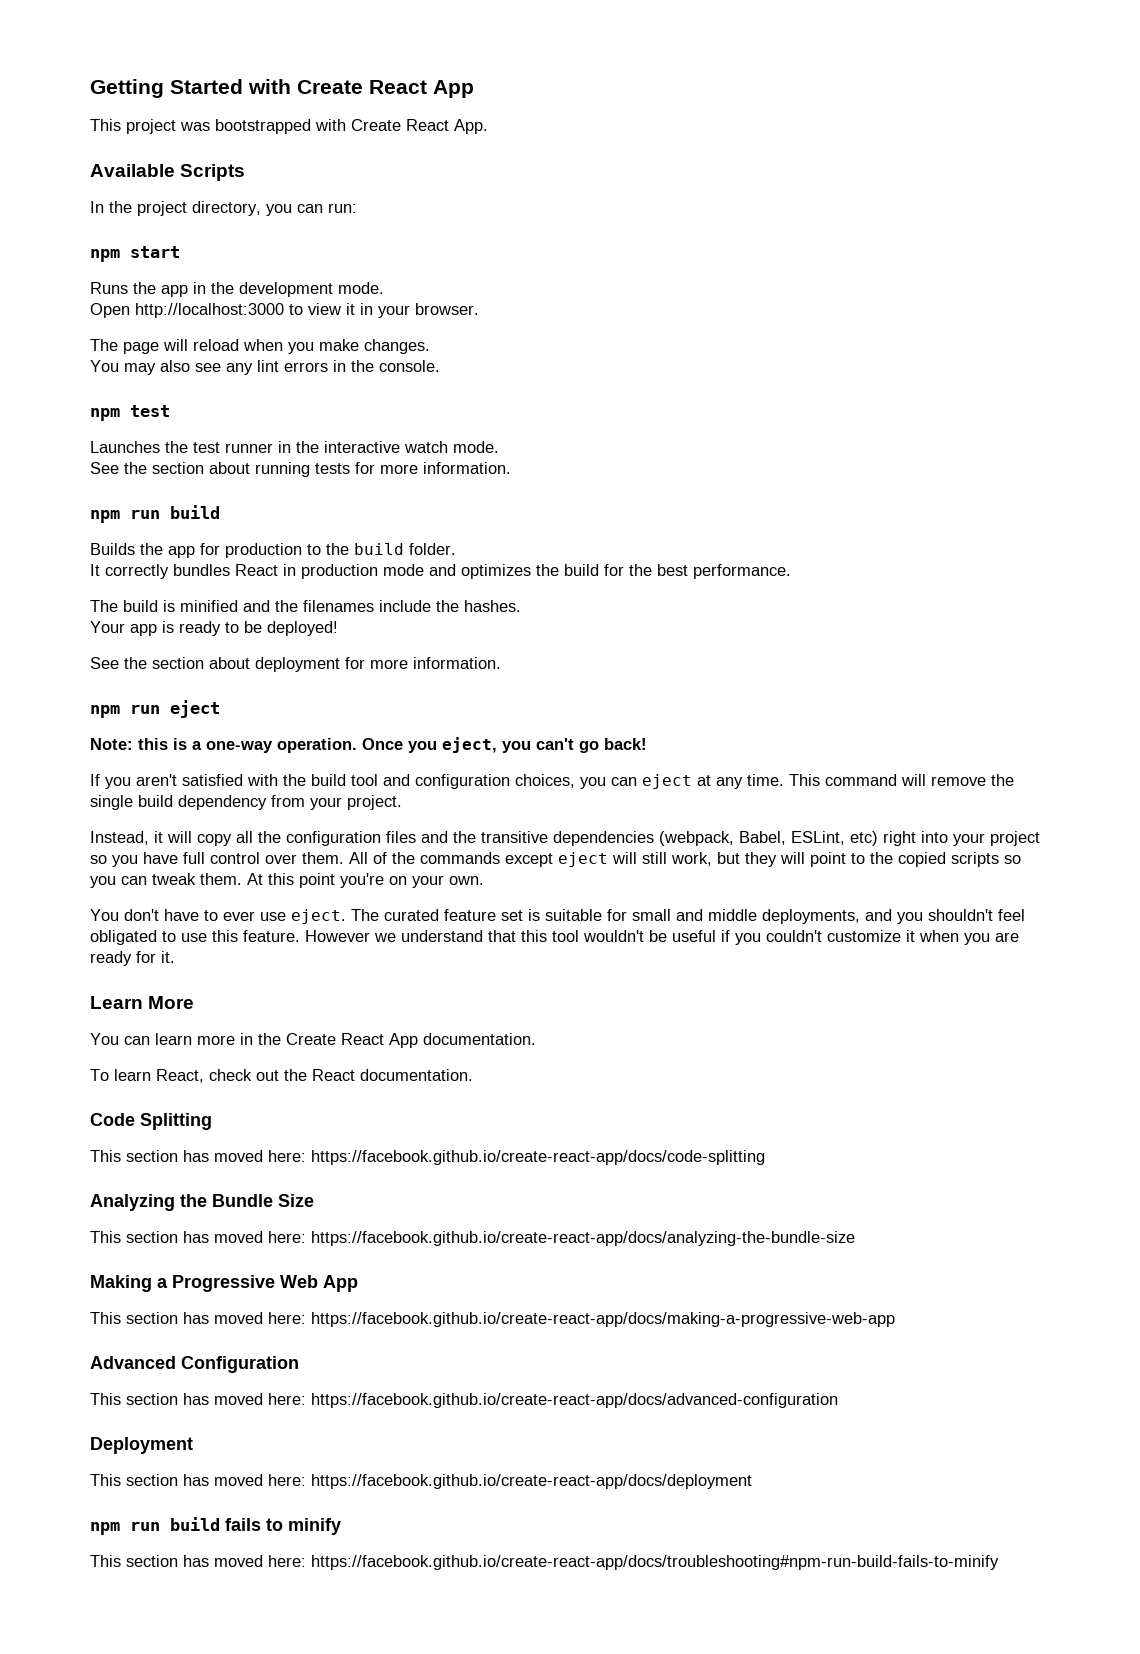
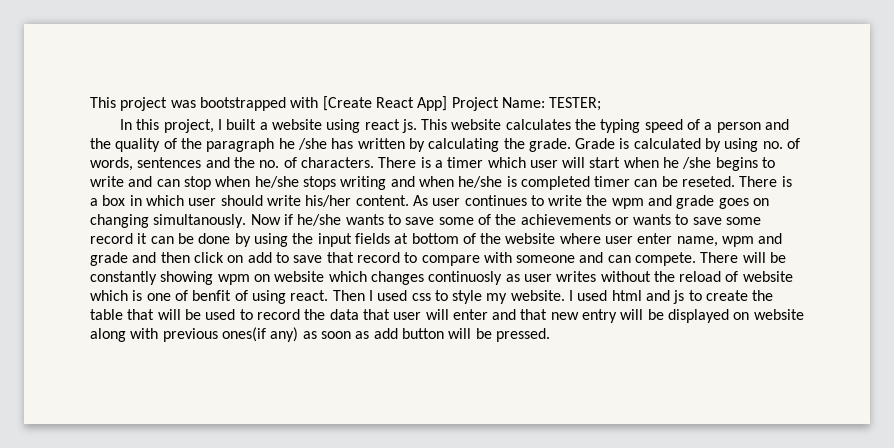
[90,79,474,98] Getting Started with Create React App // -> (90, 102) none
[351,119,488,134] [90,164,246,181] [90,201,357,216] [90,246,180,262] [90,282,384,297] [90,303,479,318] [90,339,430,354] [90,360,440,375] [90,405,170,421] [90,441,499,453] [90,462,511,477] [90,505,220,523] [90,543,456,558] [90,564,791,579] [90,600,521,612] [90,621,338,636] [90,657,501,672] [90,700,220,718] [90,737,647,753] [90,774,1014,789] [90,795,402,810] [90,831,1040,846] [90,852,1021,867] [90,873,484,888] [90,909,1025,924] [90,930,1019,945] [90,951,175,966] [90,996,195,1009] [90,1033,536,1048] [90,1069,473,1083] [90,1113,212,1130] [90,1150,765,1165] [90,1194,314,1211] [90,1231,855,1246] [90,1275,358,1292] [90,1312,895,1327] [90,1356,299,1373] [90,1393,838,1408] [90,1437,193,1454] [90,1474,752,1489] [90,1517,341,1535] [90,1555,999,1570] Create React App. // Available Scripts // In the project directory, you can run: // npm start // Runs the app in the development mode. // Open http://localhost:3000 to view it in your browser. // The page will reload when you make changes. // You may also see any lint errors in the console. // npm test // Launches the test runner in the interactive watch mode. // See the section about running tests for more information. // npm run build // Builds the app for production to the build folder. // It correctly bundles React in production mode and optimizes the build for the best performance. // The build is minified and the filenames include the hashes. // Your app is ready to be deployed! // See the section about deployment for more information. // npm run eject // Note: this is a one-way operation. Once you eject, you can't go back! // If you aren't satisfied with the build tool and configuration choices, you can eject at any time. This command will remove the single build dependency from your project. // Instead, it will copy all the configuration files and the transitive dependencies (webpack, Babel, ESLint, etc) right into your project so you have full control over them. All of the commands except eject will still work, but they will point to the copied scripts so you can tweak them. At this point you're on your own. // You don't have to ever use eject. The curated feature set is suitable for small and middle deployments, and you shouldn't feel obligated to use this feature. However we understand that this tool wouldn't be useful if you couldn't customize it when you are ready for it. // Learn More // You can learn more in the Create React App documentation. // To learn React, check out the React documentation. // Code Splitting // This section has moved here: https://facebook.github.io/create-react-app/docs/code-splitting // Analyzing the Bundle Size // This section has moved here: https://facebook.github.io/create-react-app/docs/analyzing-the-bundle-size // Making a Progressive Web App // This section has moved here: https://facebook.github.io/create-react-app/docs/making-a-progressive-web-app // Advanced Configuration // This section has moved here: https://facebook.github.io/create-react-app/docs/advanced-configuration // Deployment // This section has moved here: https://facebook.github.io/create-react-app/docs/deployment // npm run build fails to minify // This section has moved here: https://facebook.github.io/create-react-app/docs/troubleshooting#npm-run-build-fails-to-minify -> [322,96,602,111] [119,119,790,133] [90,138,801,152] [90,157,776,171] [90,176,792,190] [90,195,770,209] [90,214,762,228] [90,233,783,247] [90,252,787,266] [90,271,793,285] [90,290,774,304] [90,309,804,323] [90,327,550,342] [Create React App] Project Name: TESTER; // In this project, I built a website using react js. This website calculates the typing speed of a person and the quality of the paragraph he /she has written by calculating the grade. Grade is calculated by using no. of words, sentences and the no. of characters. There is a timer which user will start when he /she begins to write and can stop when he/she stops writing and when he/she is completed timer can be reseted. There is a box in which user should write his/her content. As user continues to write the wpm and grade goes on changing simultanously. Now if he/she wants to save some of the achievements or wants to save some record it can be done by using the input fields at bottom of the website where user enter name, wpm and grade and then click on add to save that record to compare with someone and can compete. There will be constantly showing wpm on website which changes continuosly as user writes without the reload of website which is one of benfit of using react. Then I used css to style my website. I used html and js to create the table that will be used to record the data that user will enter and that new entry will be displayed on website along with previous ones(if any) as soon as add button will be pressed.

